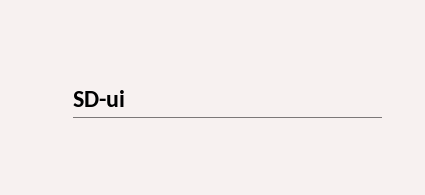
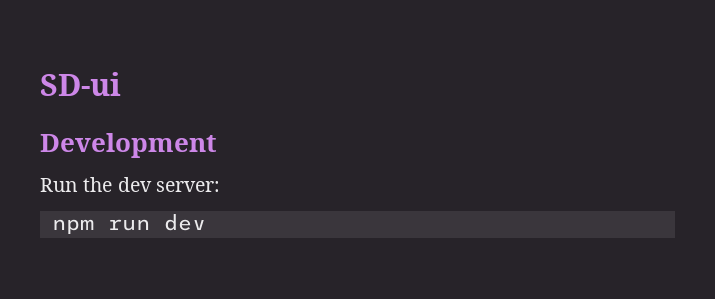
(125, 98) none -> [40,133,217,158] [40,177,220,192] [51,214,206,234] // Development // Run the dev server: // npm run dev

